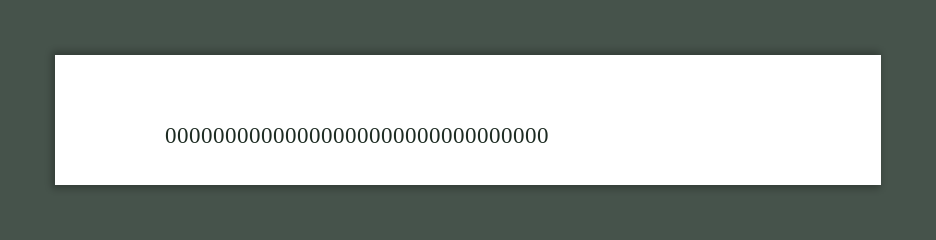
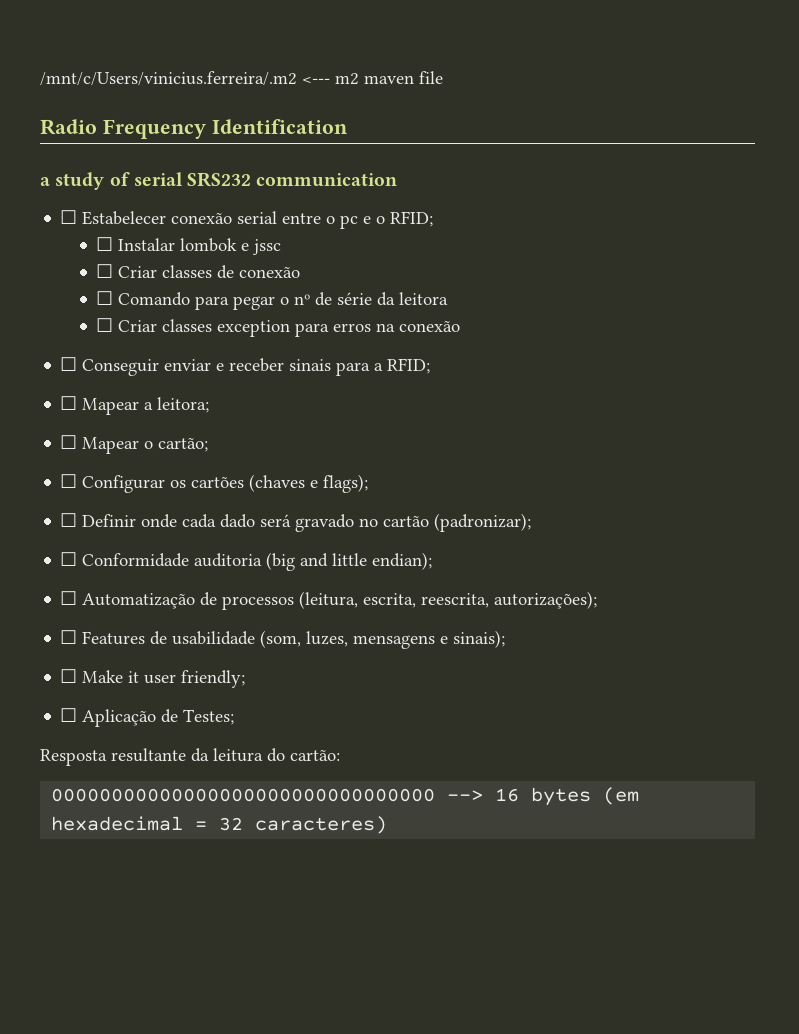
[165,128,549,143] 00000000000000000000000000000000 -> [40,71,443,86] [40,119,348,139] [40,172,398,190] [60,210,434,229] [96,237,282,255] [96,264,301,279] [96,291,449,310] [96,318,461,337] [60,357,431,376] [60,396,210,415] [60,435,209,454] [60,474,369,493] [60,513,532,532] [60,552,433,571] [60,591,598,610] [60,630,506,649] [60,669,246,688] [60,708,235,727] [40,748,340,766] [51,787,640,806] [51,816,388,834] /mnt/c/Users/vinicius.ferreira/.m2 <--- m2 maven file // Radio Frequency Identification // a study of serial SRS232 communication // ☐ Estabelecer conexão serial entre o pc e o RFID; // ☐ Instalar lombok e jssc // ☐ Criar classes de conexão // ☐ Comando para pegar o nº de série da leitora // ☐ Criar classes exception para erros na conexão // ☐ Conseguir enviar e receber sinais para a RFID; // ☐ Mapear a leitora; // ☐ Mapear o cartão; // ☐ Configurar os cartões (chaves e flags); // ☐ Definir onde cada dado será gravado no cartão (padronizar); // ☐ Conformidade auditoria (big and little endian); // ☐ Automatização de processos (leitura, escrita, reescrita, autorizações); // ☐ Features de usabilidade (som, luzes, mensagens e sinais); // ☐ Make it user friendly; // ☐ Aplicação de Testes; // Resposta resultante da leitura do cartão: // 00000000000000000000000000000000 --> 16 bytes (em hexadecimal = 32 caracteres)

